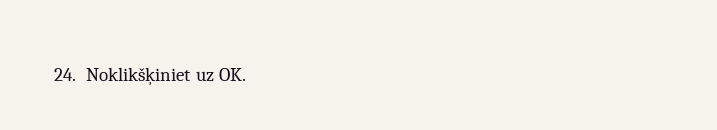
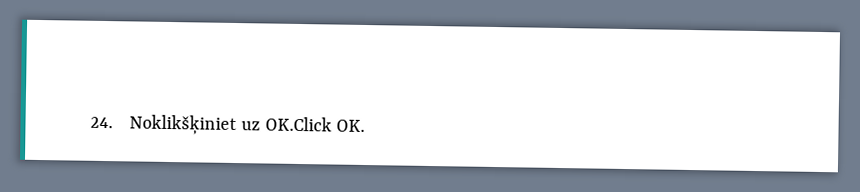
(214, 76) none -> [264,116,332,132] OK.Click

